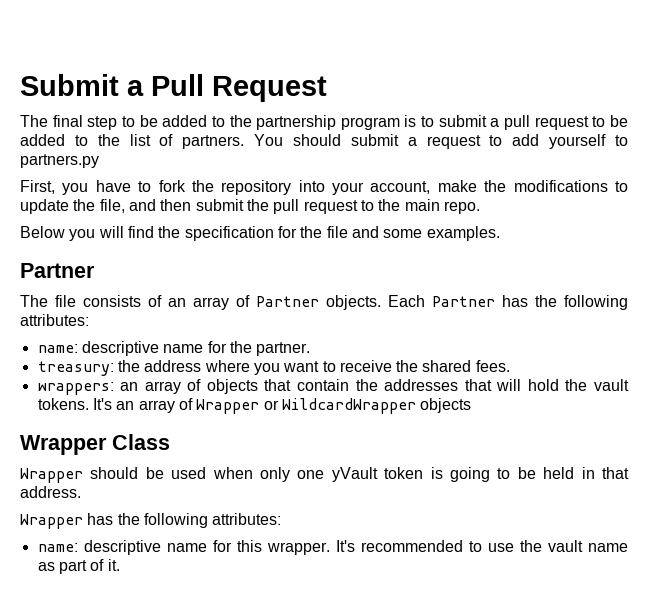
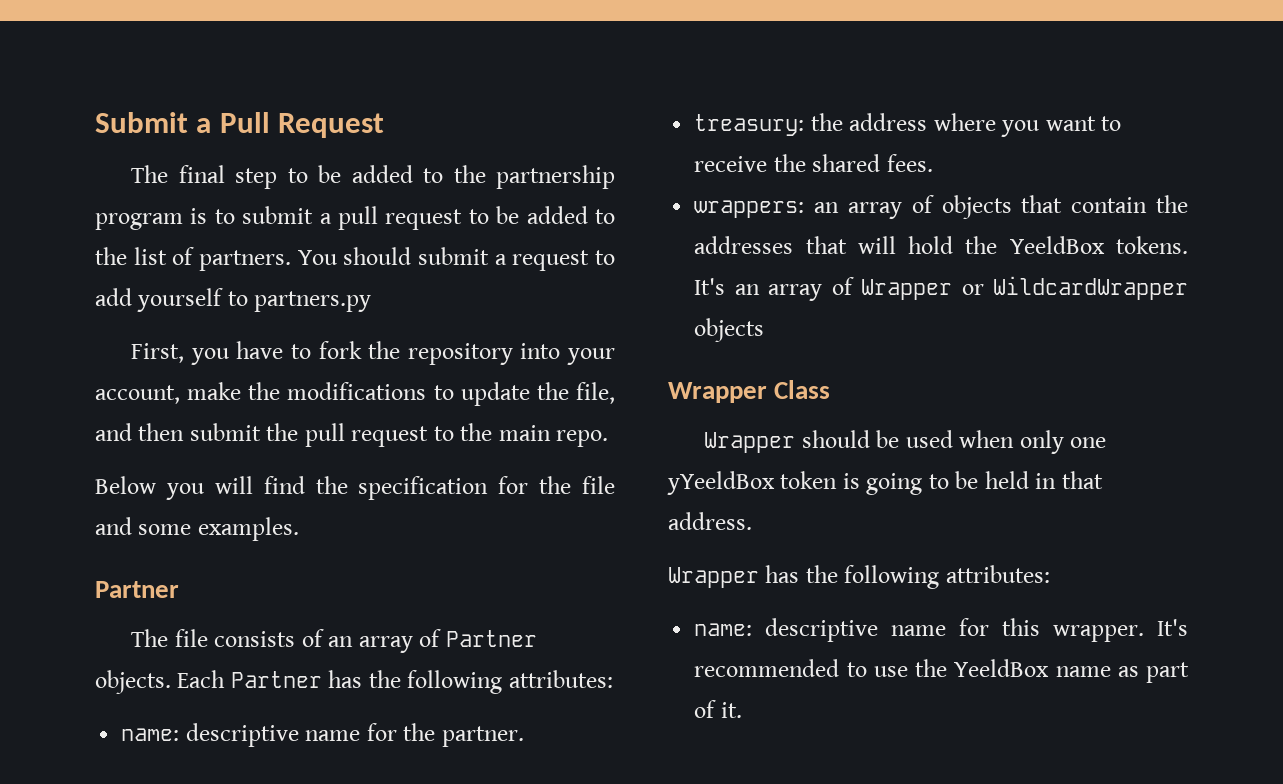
[594,379,630,391] vault -> [1009,236,1105,254] YeeldBox
[331,467,378,482] yVault -> [667,471,775,495] yYeeldBox
[547,540,583,552] vault -> [954,659,1050,677] YeeldBox

